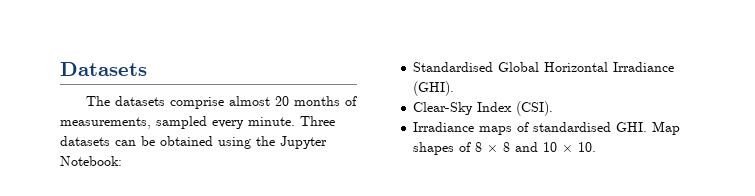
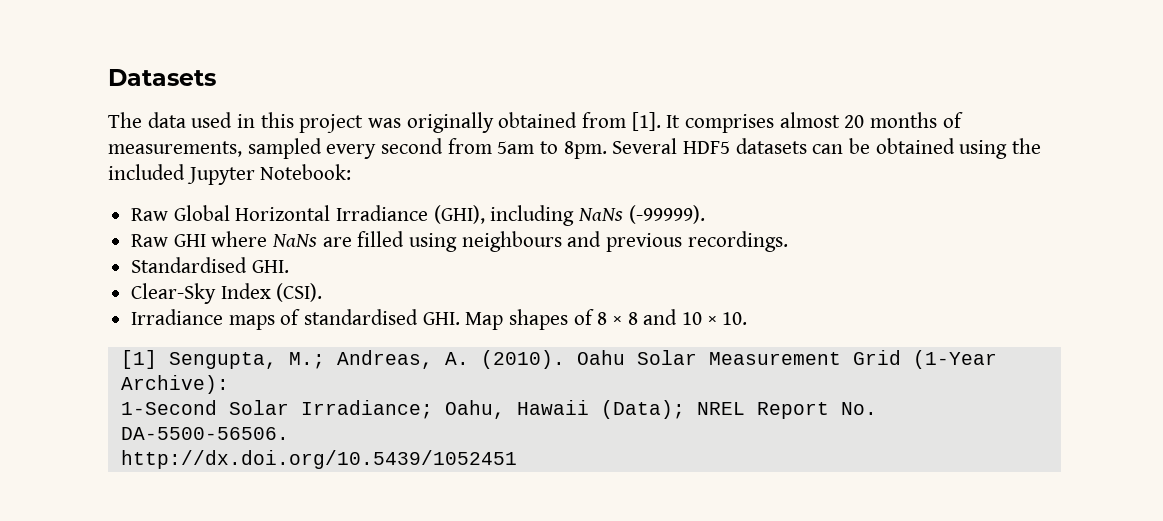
[114,96,224,109] datasets comprise -> [147,112,775,133] data used in this project was originally obtained from [1]. It comprises
[248,116,335,126] minute. Three -> [381,138,731,159] second from 5am to 8pm. Several HDF5
(275, 141) none -> [108,164,185,180] included
[413,62,494,72] Standardised -> [131,208,169,221] Raw
[413,81,455,96] (GHI). -> [433,205,705,226] [131,231,788,252] [131,257,289,273] (GHI), including NaNs (-99999). // Raw GHI where NaNs are filled using neighbours and previous recordings. // Standardised GHI.
(597, 147) none -> [120,350,997,369] [120,375,229,394] [120,400,877,419] [120,427,289,440] [120,450,517,469] // [1] Sengupta, M.; Andreas, A. (2010). Oahu Solar Measurement Grid (1-Year Archive): // 1-Second Solar Irradiance; Oahu, Hawaii (Data); NREL Report No. DA-5500-56506. // http://dx.doi.org/10.5439/1052451

